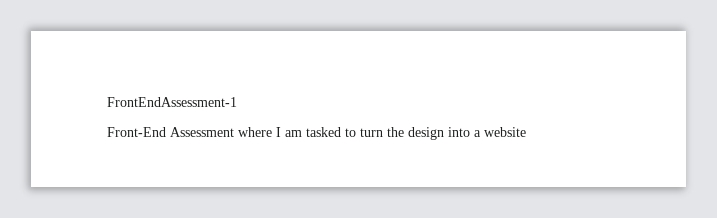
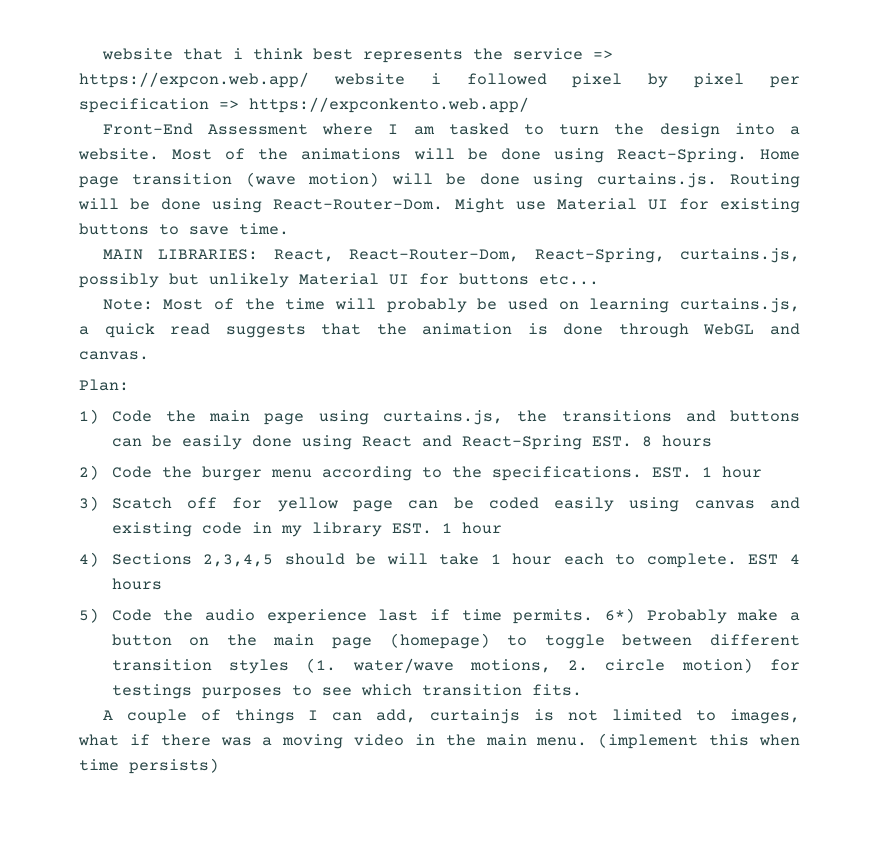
[107,97,237,107] FrontEndAssessment-1 -> [101,48,613,63] [79,72,800,88] [79,97,529,113] website that i think best represents the service => https://expcon.web.app/ website i followed pixel by pixel per specification => https://expconkento.web.app/
[484,127,526,137] website -> [78,148,801,163] [79,172,801,188] [78,198,801,213] [79,223,289,235] [102,248,800,263] [79,273,599,288] [102,298,801,313] [79,323,800,338] [79,351,149,360] [79,379,129,391] [79,409,800,425] [111,435,712,450] [79,465,762,481] [79,496,800,512] [111,522,502,537] [79,552,801,568] [111,578,162,590] [79,608,800,624] [111,633,800,649] [111,658,800,674] [111,684,582,699] [102,709,800,724] [78,733,800,749] [79,758,219,774] website. Most of the animations will be done using React-Spring. Home page transition (wave motion) will be done using curtains.js. Routing will be done using React-Router-Dom. Might use Material UI for existing buttons to save time. // MAIN LIBRARIES: React, React-Router-Dom, React-Spring, curtains.js, possibly but unlikely Material UI for buttons etc... // Note: Most of the time will probably be used on learning curtains.js, a quick read suggests that the animation is done through WebGL and canvas. // Plan: // 1) Code the main page using curtains.js, the transitions and buttons can be easily done using React and React-Spring EST. 8 hours // 2) Code the burger menu according to the specifications. EST. 1 hour // 3) Scatch off for yellow page can be coded easily using canvas and existing code in my library EST. 1 hour // 4) Sections 2,3,4,5 should be will take 1 hour each to complete. EST 4 hours // 5) Code the audio experience last if time permits. 6*) Probably make a button on the main page (homepage) to toggle between different transition styles (1. water/wave motions, 2. circle motion) for testings purposes to see which transition fits. // A couple of things I can add, curtainjs is not limited to images, what if there was a moving video in the main menu. (implement this when time persists)

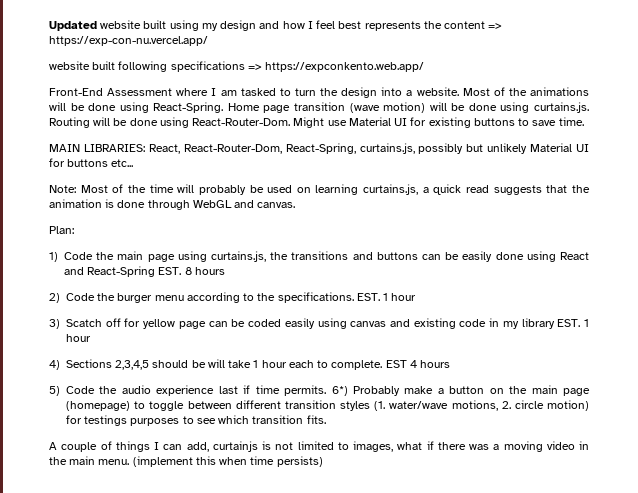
[101,48,613,63] [79,72,800,88] [79,98,209,113] website that i think best represents the service => https://expcon.web.app/ website i followed pixel by pixel per specification -> [49,20,503,31] [49,36,208,46] [49,61,245,72] Updated website built using my design and how I feel best represents the content => https://exp-con-nu.vercel.app/ // website built following specifications

